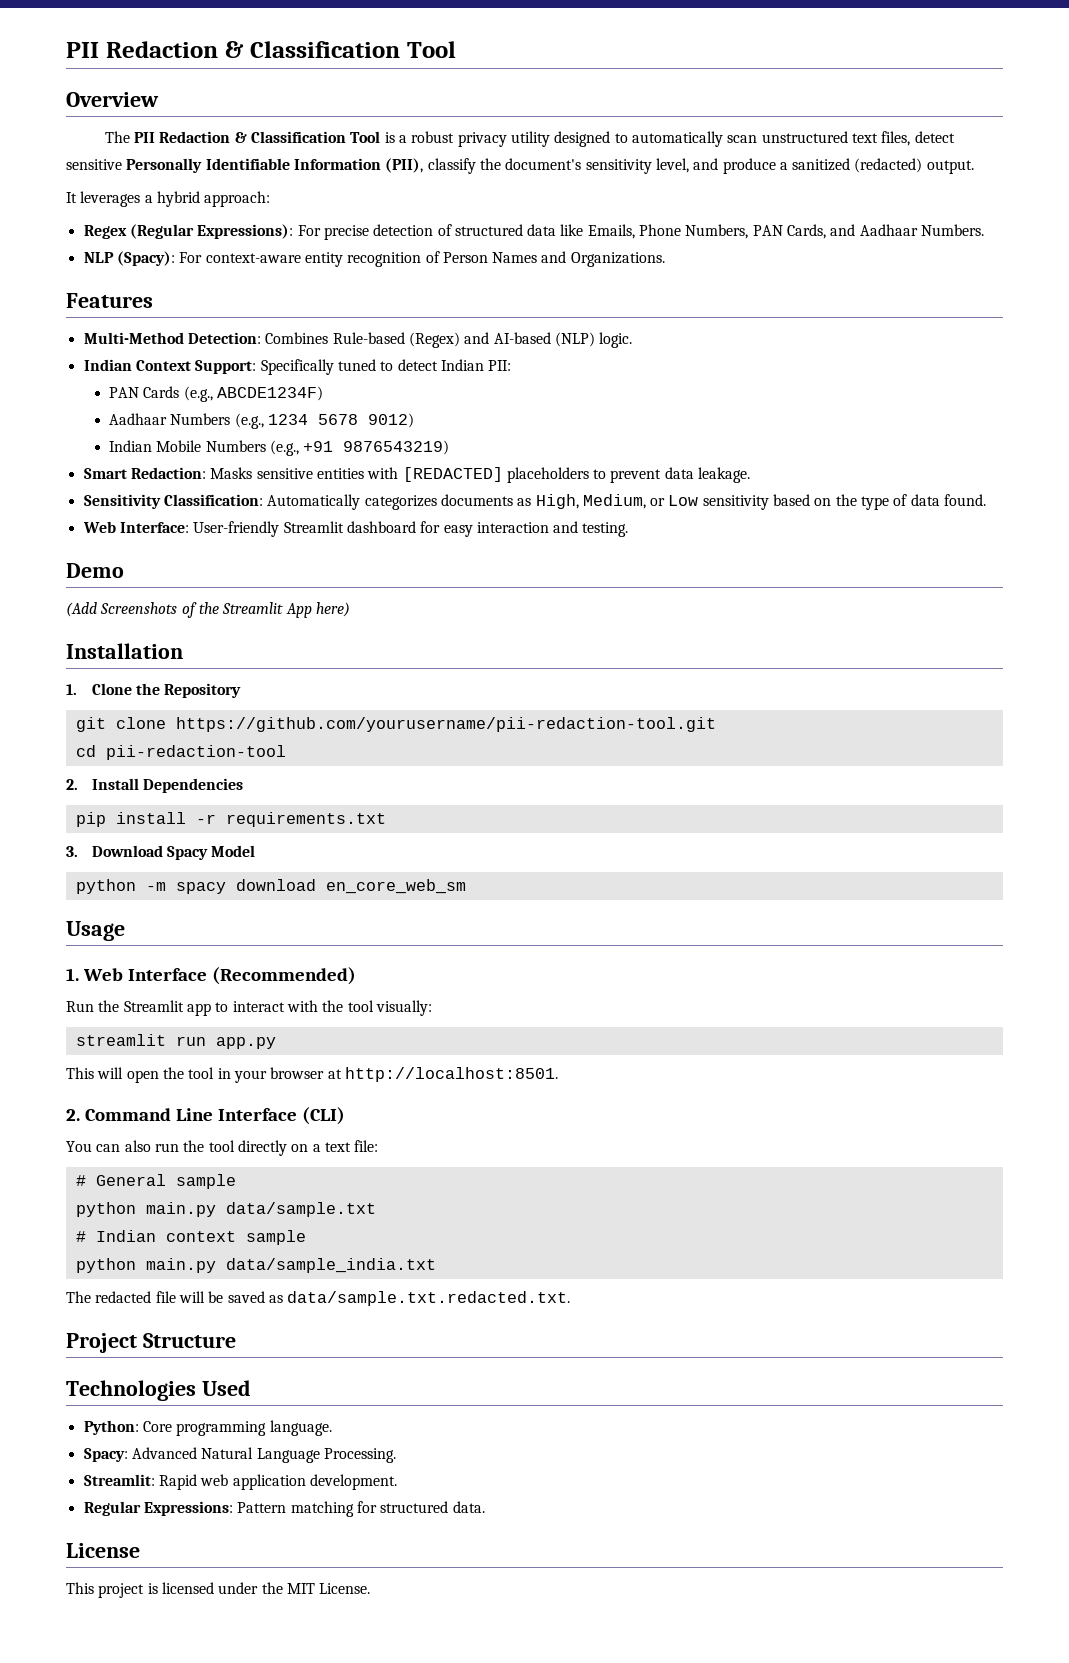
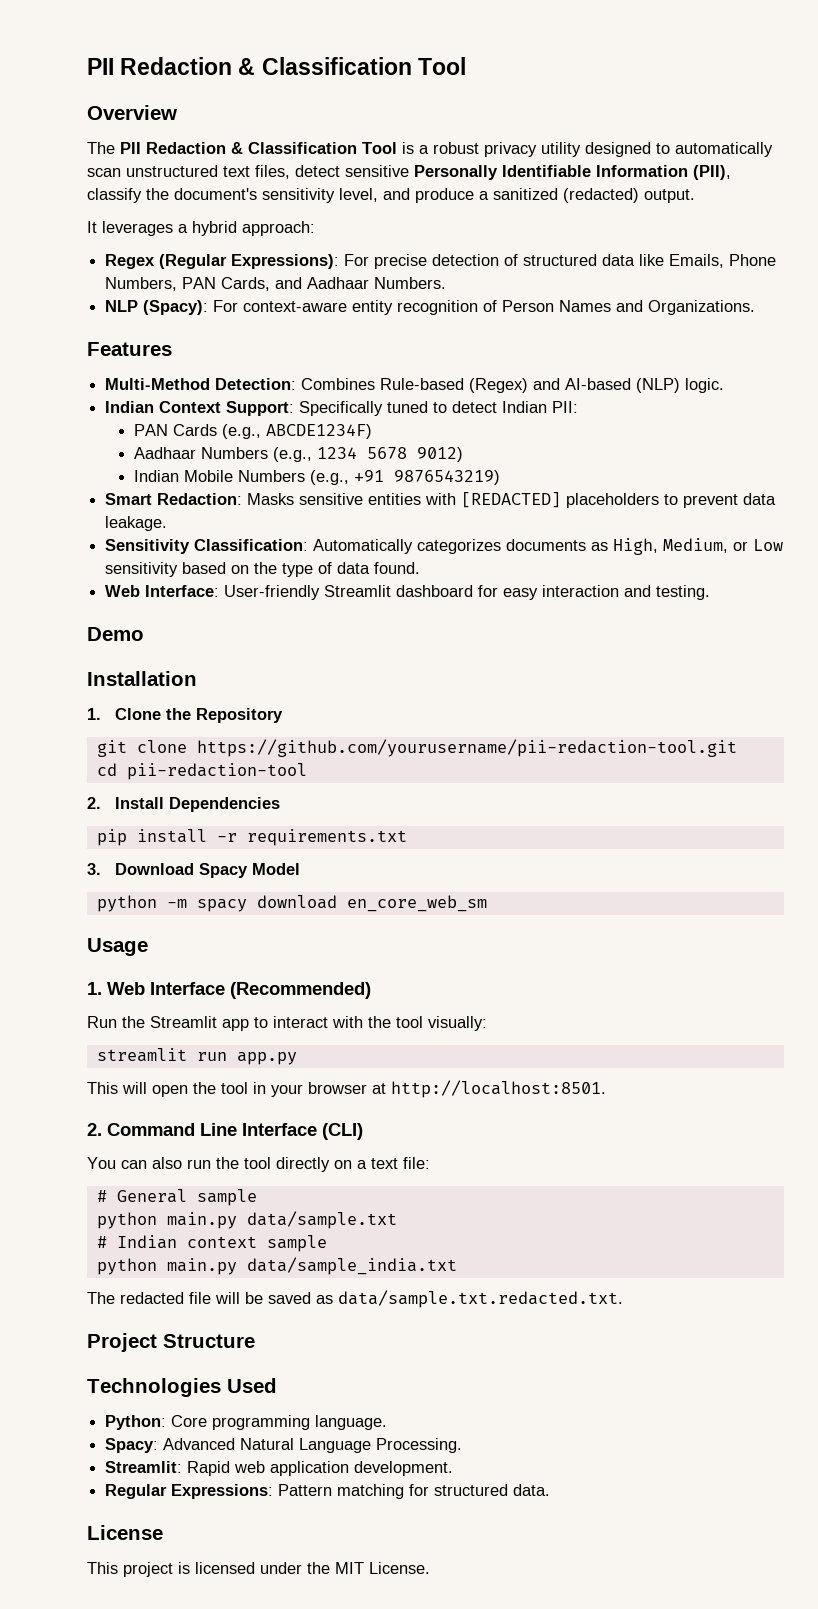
[66,602,350,618] // (Add Screenshots of the Streamlit App here) -> (144, 634) none

